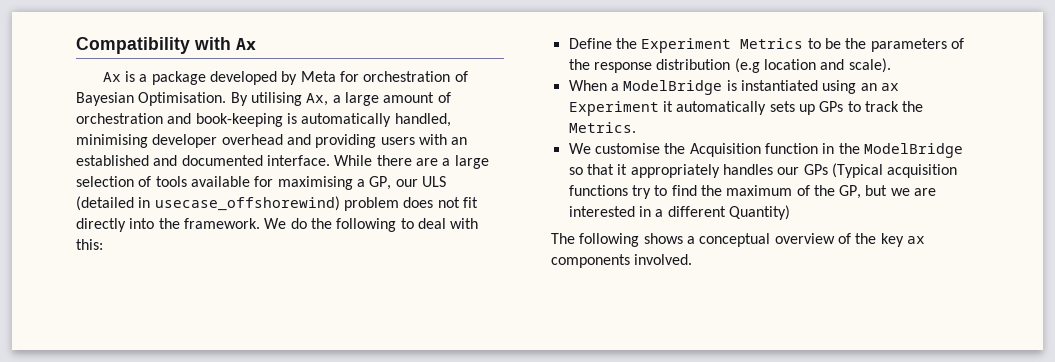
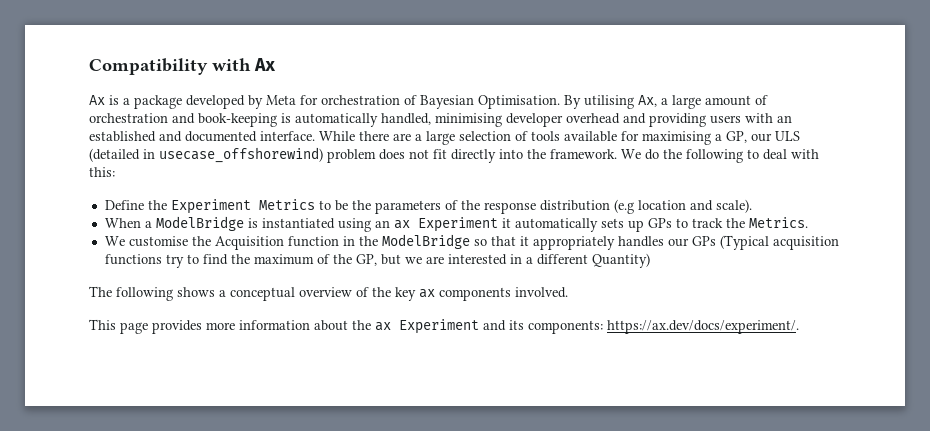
(693, 259) none -> [89,319,799,334] // This page provides more information about the ax Experiment and its components: https://ax.dev/docs/experiment/.

